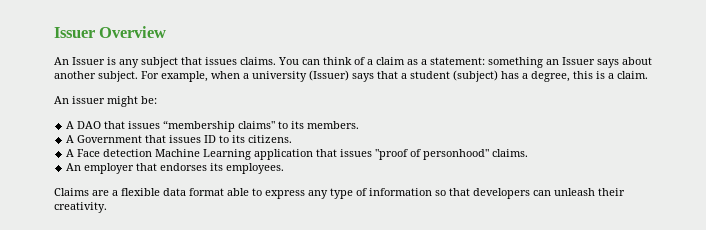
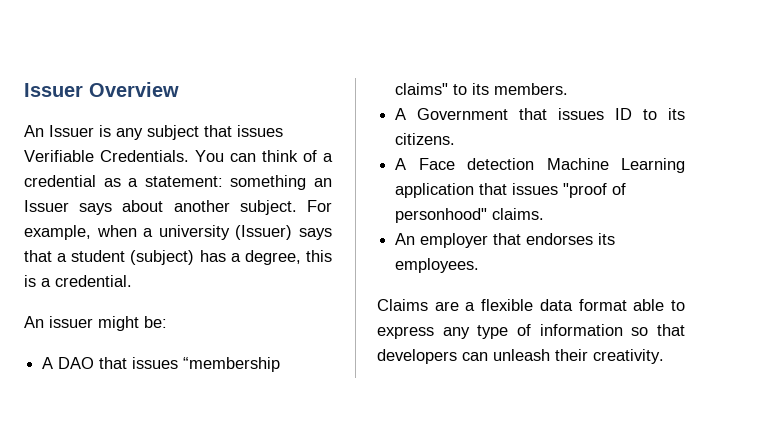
[240,57,276,65] claims. -> [24,150,189,162] Verifiable Credentials.
[376,57,405,65] claim -> [24,175,96,187] credential
[617,71,648,79] claim. -> [55,275,132,287] credential.

